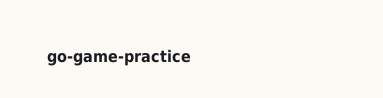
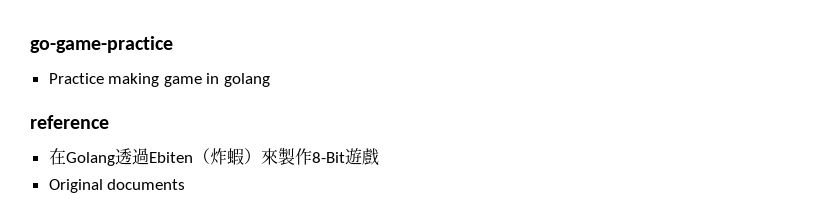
(191, 57) none -> [48,73,271,87] [30,115,109,129] [48,147,379,166] [48,179,186,193] // Practice making game in golang // reference // 在Golang透過Ebiten（炸蝦）來製作8-Bit遊戲 // Original documents

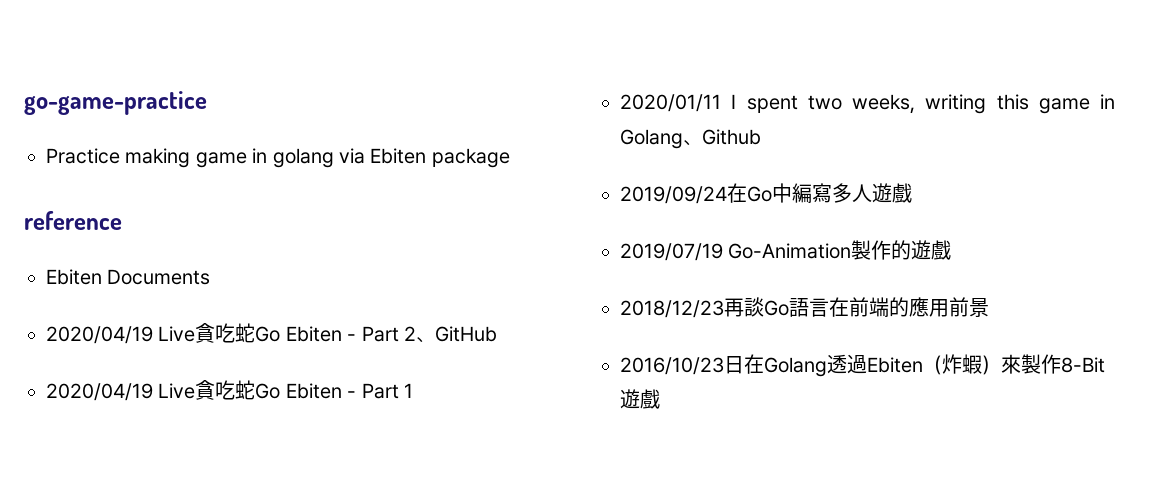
[30,115,109,129] // reference // -> [339,148,510,168] [24,211,122,230] [46,269,211,285] [46,323,497,344] [46,380,413,401] [620,94,1115,114] [620,129,761,149] [620,183,912,204] [620,240,952,261] [620,297,989,318] [620,356,744,375] via Ebiten package // reference // Ebiten Documents // 2020/04/19 Live貪吃蛇Go Ebiten - Part 2、GitHub // 2020/04/19 Live貪吃蛇Go Ebiten - Part 1 // 2020/01/11 I spent two weeks, writing this game in Golang、Github // 2019/09/24在Go中編寫多人遊戲 // 2019/07/19 Go-Animation製作的遊戲 // 2018/12/23再談Go語言在前端的應用前景 // 2016/10/23日
[48,179,186,193] // Original documents -> (660, 399) none

